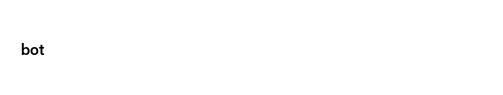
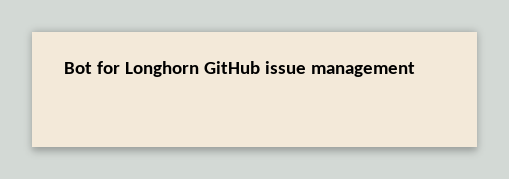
[21,43,45,55] bot -> [64,61,415,77] Bot for Longhorn GitHub issue management

